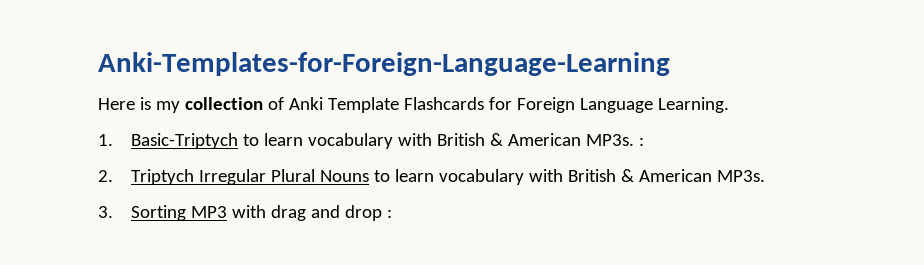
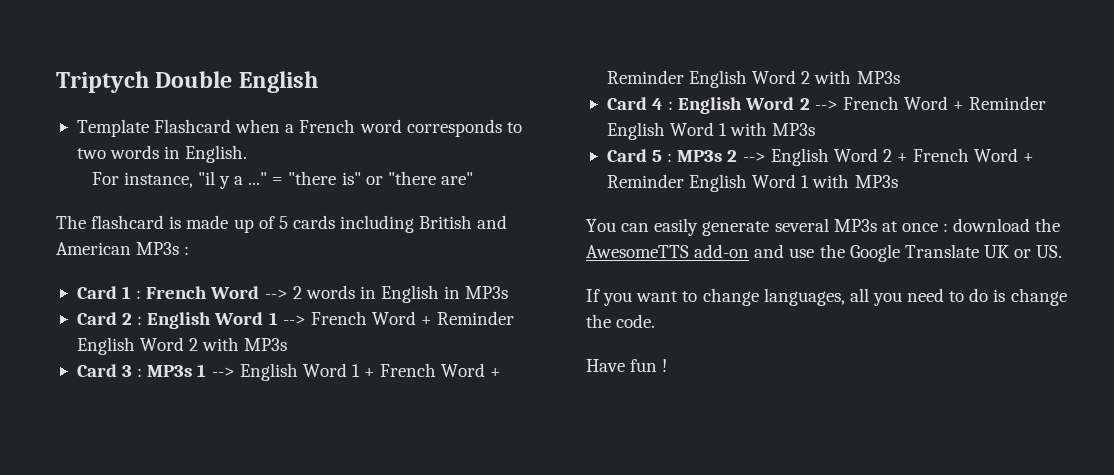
[98,52,670,76] [98,97,729,113] [98,133,644,149] [98,169,765,185] [98,205,392,221] Anki-Templates-for-Foreign-Language-Learning // Here is my collection of Anki Template Flashcards for Foreign Language Learning. // 1. Basic-Triptych to learn vocabulary with British & American MP3s. : // 2. Triptych Irregular Plural Nouns to learn vocabulary with British & American MP3s. // 3. Sorting MP3 with drag and drop : -> [56,71,318,93] [76,119,522,137] [76,145,248,163] [91,171,473,189] [56,215,508,233] [56,242,190,255] [76,285,509,303] [76,311,515,329] [76,337,288,355] [76,363,502,381] [606,70,900,88] [606,96,1047,114] [606,122,816,140] [606,148,1035,166] [606,174,898,192] [586,218,1061,236] [586,244,1063,262] [586,288,1067,306] [586,314,656,328] [586,359,668,372] Triptych Double English // Template Flashcard when a French word corresponds to two words in English. // For instance, "il y a ..." = "there is" or "there are" // The flashcard is made up of 5 cards including British and American MP3s : // Card 1 : French Word --> 2 words in English in MP3s // Card 2 : English Word 1 --> French Word + Reminder English Word 2 with MP3s // Card 3 : MP3s 1 --> English Word 1 + French Word + Reminder English Word 2 with MP3s // Card 4 : English Word 2 --> French Word + Reminder English Word 1 with MP3s // Card 5 : MP3s 2 --> English Word 2 + French Word + Reminder English Word 1 with MP3s // You can easily generate several MP3s at once : download the AwesomeTTS add-on and use the Google Translate UK or US. // If you want to change languages, all you need to do is change the code. // Have fun !

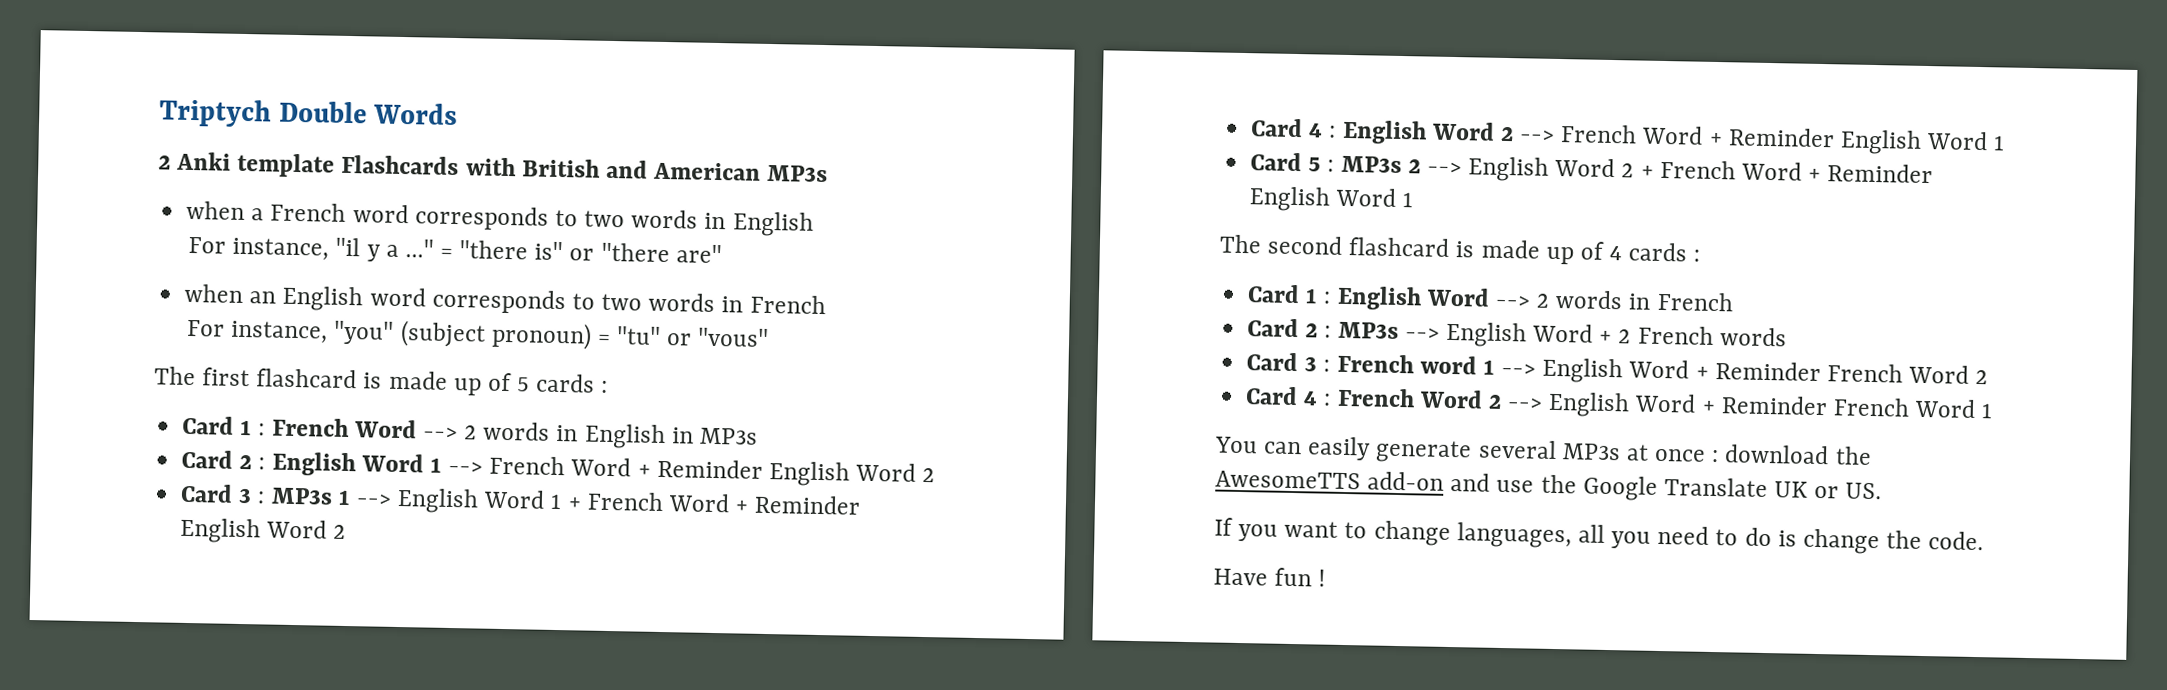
[238,71,318,93] [76,119,232,137] English // Template Flashcard -> [373,102,459,126] [158,151,829,183] Words // 2 Anki template Flashcards with British and American MP3s //
[185,145,248,163] English. -> [732,211,814,237] English
[56,215,86,229] // The -> [184,283,826,315] [187,319,770,350] [154,366,251,387] // when an English word corresponds to two words in French // For instance, "you" (subject pronoun) = "tu" or "vous" // The first
[340,215,508,233] [56,242,180,255] including British and American MP3s -> (596, 383) none
[202,337,288,351] with MP3s -> (936, 475) none
[814,70,900,84] with MP3s -> (347, 532) none
[730,122,816,136] with MP3s -> (2006, 143) none
[812,174,898,188] with MP3s -> [1219,234,1701,265] [1247,284,1734,312] [1247,318,1787,348] [1246,352,1989,385] [1245,386,1994,419] // The second flashcard is made up of 4 cards : // Card 1 : English Word --> 2 words in French // Card 2 : MP3s --> English Word + 2 French words // Card 3 : French word 1 --> English Word + Reminder French Word 2 // Card 4 : French Word 2 --> English Word + Reminder French Word 1

